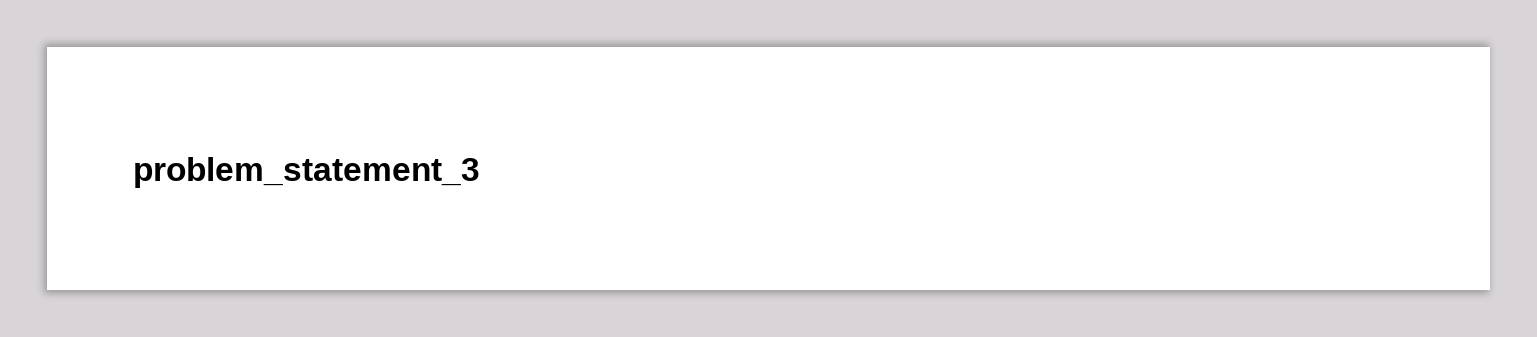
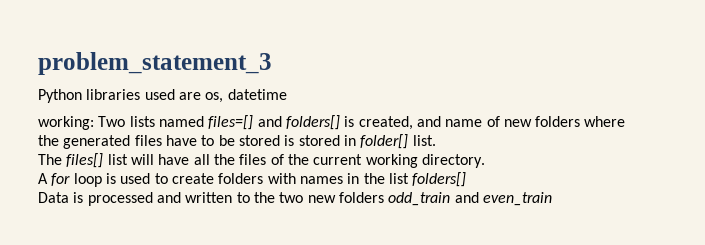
(480, 172) none -> [38,89,287,103] [38,115,626,130] [38,134,436,149] [38,153,485,168] [38,172,467,187] [38,192,552,206] // Python libraries used are os, datetime // working: Two lists named files=[] and folders[] is created, and name of new folders where the generated files have to be stored is stored in folder[] list. // The files[] list will have all the files of the current working directory. // A for loop is used to create folders with names in the list folders[] // Data is processed and written to the two new folders odd_train and even_train

